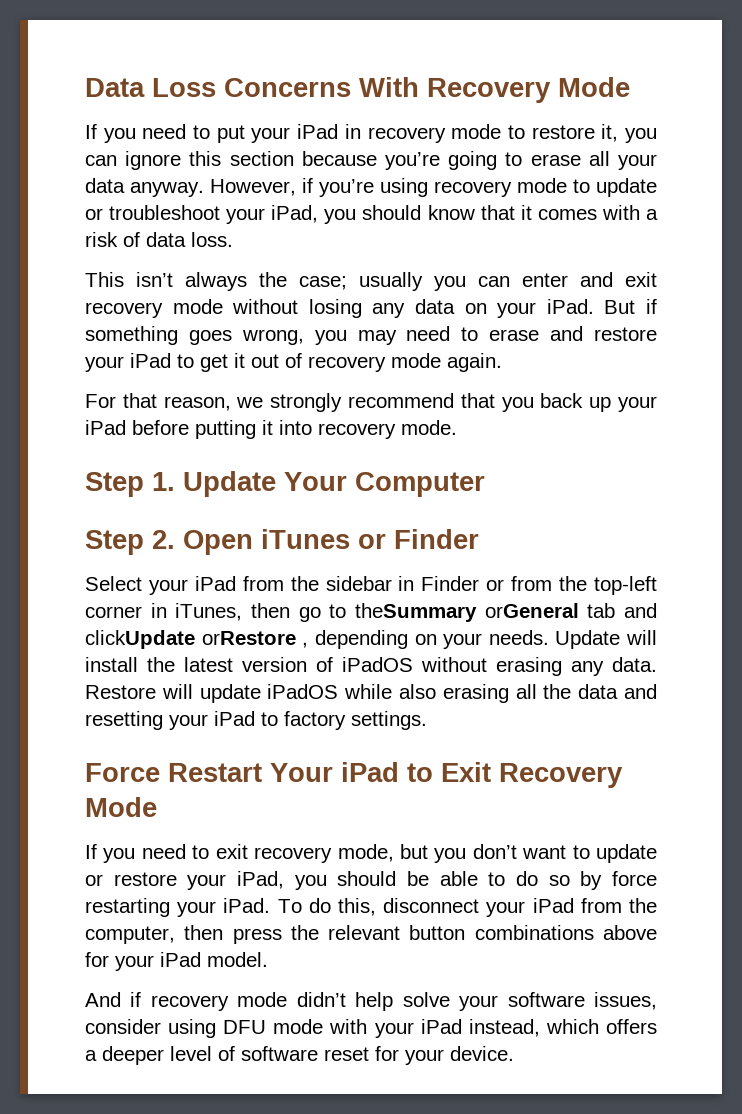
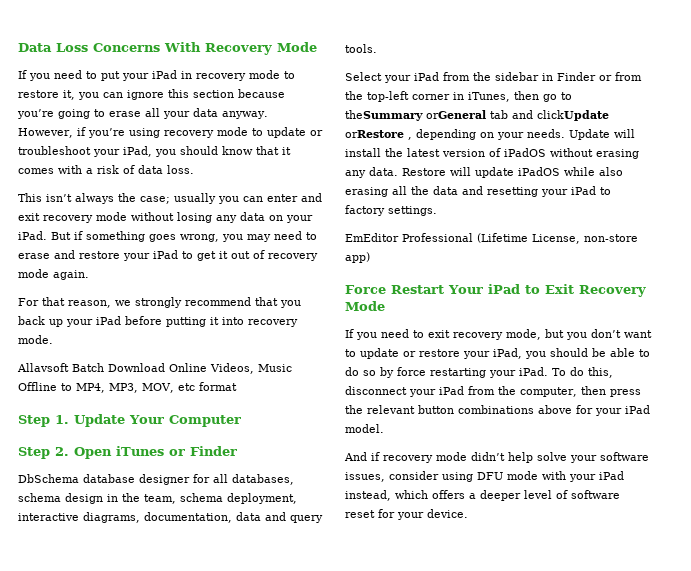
(457, 427) none -> [17,363,292,374] [18,382,237,393] // Allavsoft Batch Download Online Videos, Music Offline to MP4, MP3, MOV, etc format
(479, 539) none -> [18,474,294,485] [18,493,297,504] [18,512,323,523] [345,44,377,53] // DbSchema database designer for all databases, schema design in the team, schema deployment, interactive diagrams, documentation, data and query tools.
(427, 720) none -> [345,233,638,244] [345,252,370,263] // EmEditor Professional (Lifetime License, non-store app)

